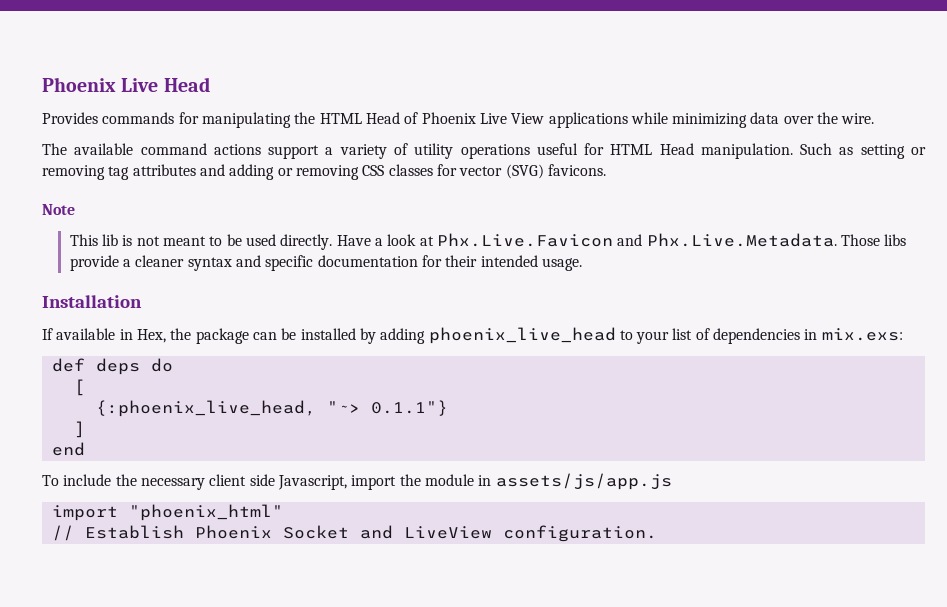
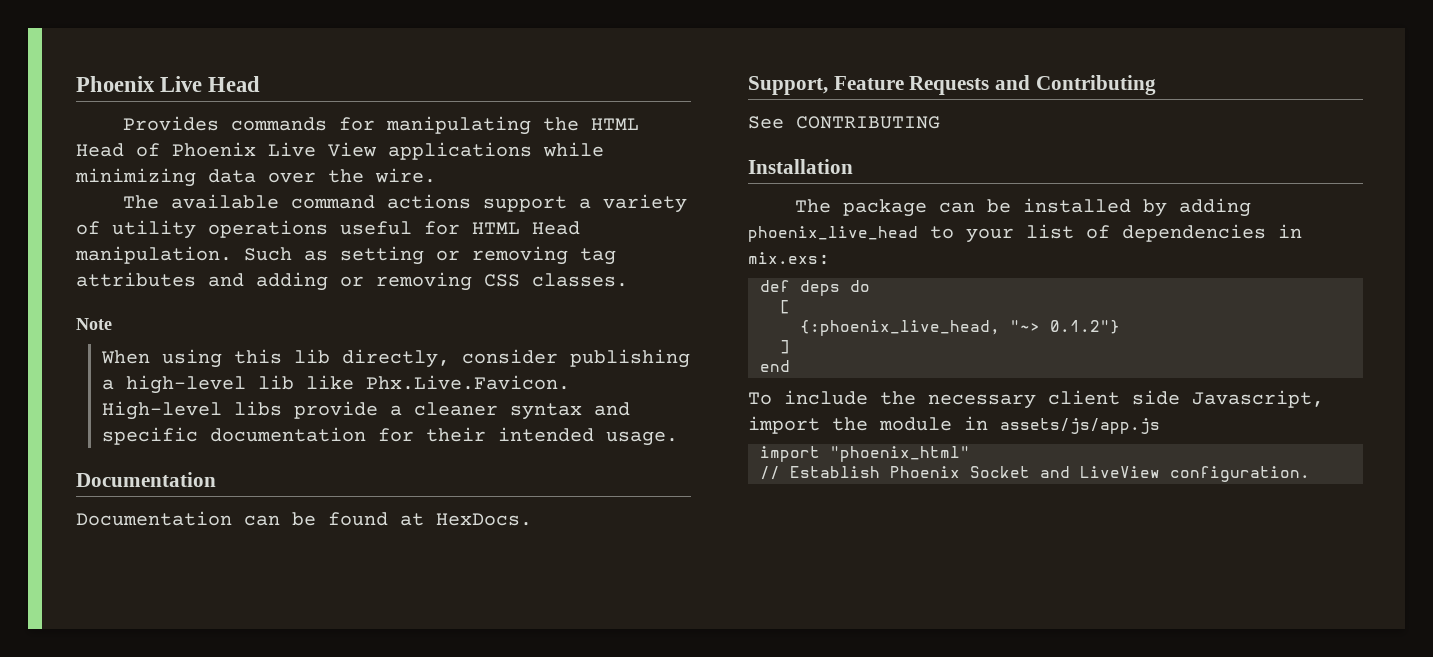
[388,164,606,179] [42,204,75,215] [69,233,880,250] classes for vector (SVG) favicons. // Note // This lib is not meant to be used directly. Have a look at Phx.Live.Favicon and Phx.Live.Metadata. Those -> [532,273,628,287] [76,318,112,330] [100,349,690,368] [101,375,570,394] [101,401,222,420] classes. // Note // When using this lib directly, consider publishing a high-level lib like Phx.Live.Favicon. High-level
[42,295,142,308] [42,328,192,343] Installation // If available in Hex, the -> [76,472,216,487] [76,511,532,526] [748,75,1156,95] [748,116,940,129] [748,159,853,174] [795,199,832,213] Documentation // Documentation can be found at HexDocs. // Support, Feature Requests and Contributing // See CONTRIBUTING // Installation // The
[370,400,448,416] 0.1.1"} -> [1050,320,1120,334] 0.1.2"}

